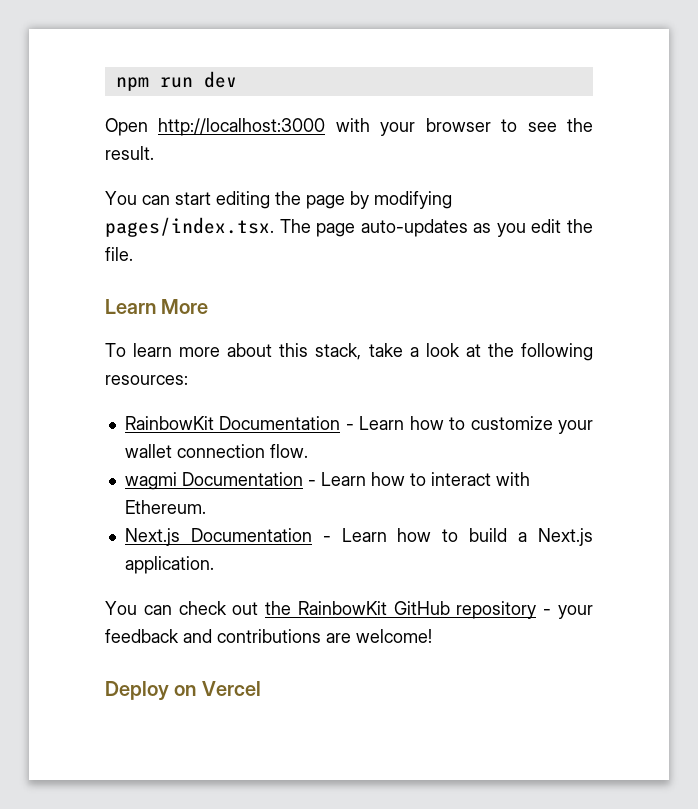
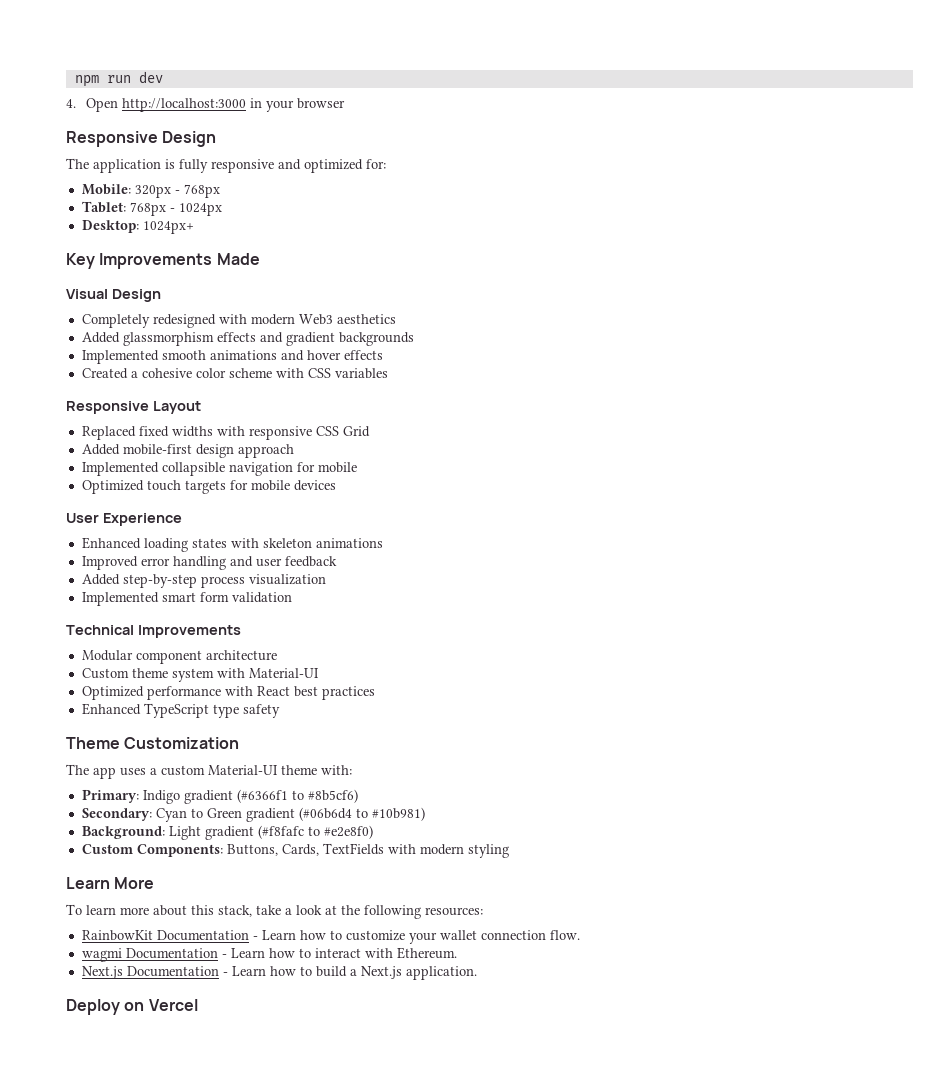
(237, 79) none -> [66,99,76,108] 4.
[335,118,370,132] with -> [250,98,263,108] in
[501,118,594,132] [105,146,154,160] [105,191,452,209] [105,217,593,237] [105,247,133,261] to see the result. // You can start editing the page by modifying pages/index.tsx. The page auto-updates as you edit the file. -> [66,131,217,147] [66,158,386,173] [81,184,220,198] [81,201,222,216] [81,220,194,234] [66,253,260,269] [66,289,161,302] [81,314,396,328] [81,332,414,346] [81,350,383,364] [81,368,388,379] [66,401,201,414] [81,426,370,440] [81,444,294,458] [81,462,357,476] [81,480,336,494] [66,513,182,526] [81,537,383,552] [81,556,337,570] [81,574,326,588] [81,592,292,606] [66,625,241,638] [81,650,277,664] [81,668,319,682] [81,686,375,700] [81,703,280,718] [66,737,240,749] [66,764,352,779] [81,789,358,804] [81,807,425,822] [81,825,373,840] [81,843,509,858] // Responsive Design // The application is fully responsive and optimized for: // Mobile: 320px - 768px // Tablet: 768px - 1024px // Desktop: 1024px+ // Key Improvements Made // Visual Design // Completely redesigned with modern Web3 aesthetics // Added glassmorphism effects and gradient backgrounds // Implemented smooth animations and hover effects // Created a cohesive color scheme with CSS variables // Responsive Layout // Replaced fixed widths with responsive CSS Grid // Added mobile-first design approach // Implemented collapsible navigation for mobile // Optimized touch targets for mobile devices // User Experience // Enhanced loading states with skeleton animations // Improved error handling and user feedback // Added step-by-step process visualization // Implemented smart form validation // Technical Improvements // Modular component architecture // Custom theme system with Material-UI // Optimized performance with React best practices // Enhanced TypeScript type safety // Theme Customization // The app uses a custom Material-UI theme with: // Primary: Indigo gradient (#6366f1 to #8b5cf6) // Secondary: Cyan to Green gradient (#06b6d4 to #10b981) // Background: Light gradient (#f8fafc to #e2e8f0) // Custom Components: Buttons, Cards, TextFields with modern styling
[105,601,593,619] [105,629,432,643] // You can check out the RainbowKit GitHub repository - your feedback and contributions are welcome! -> (477, 973) none

